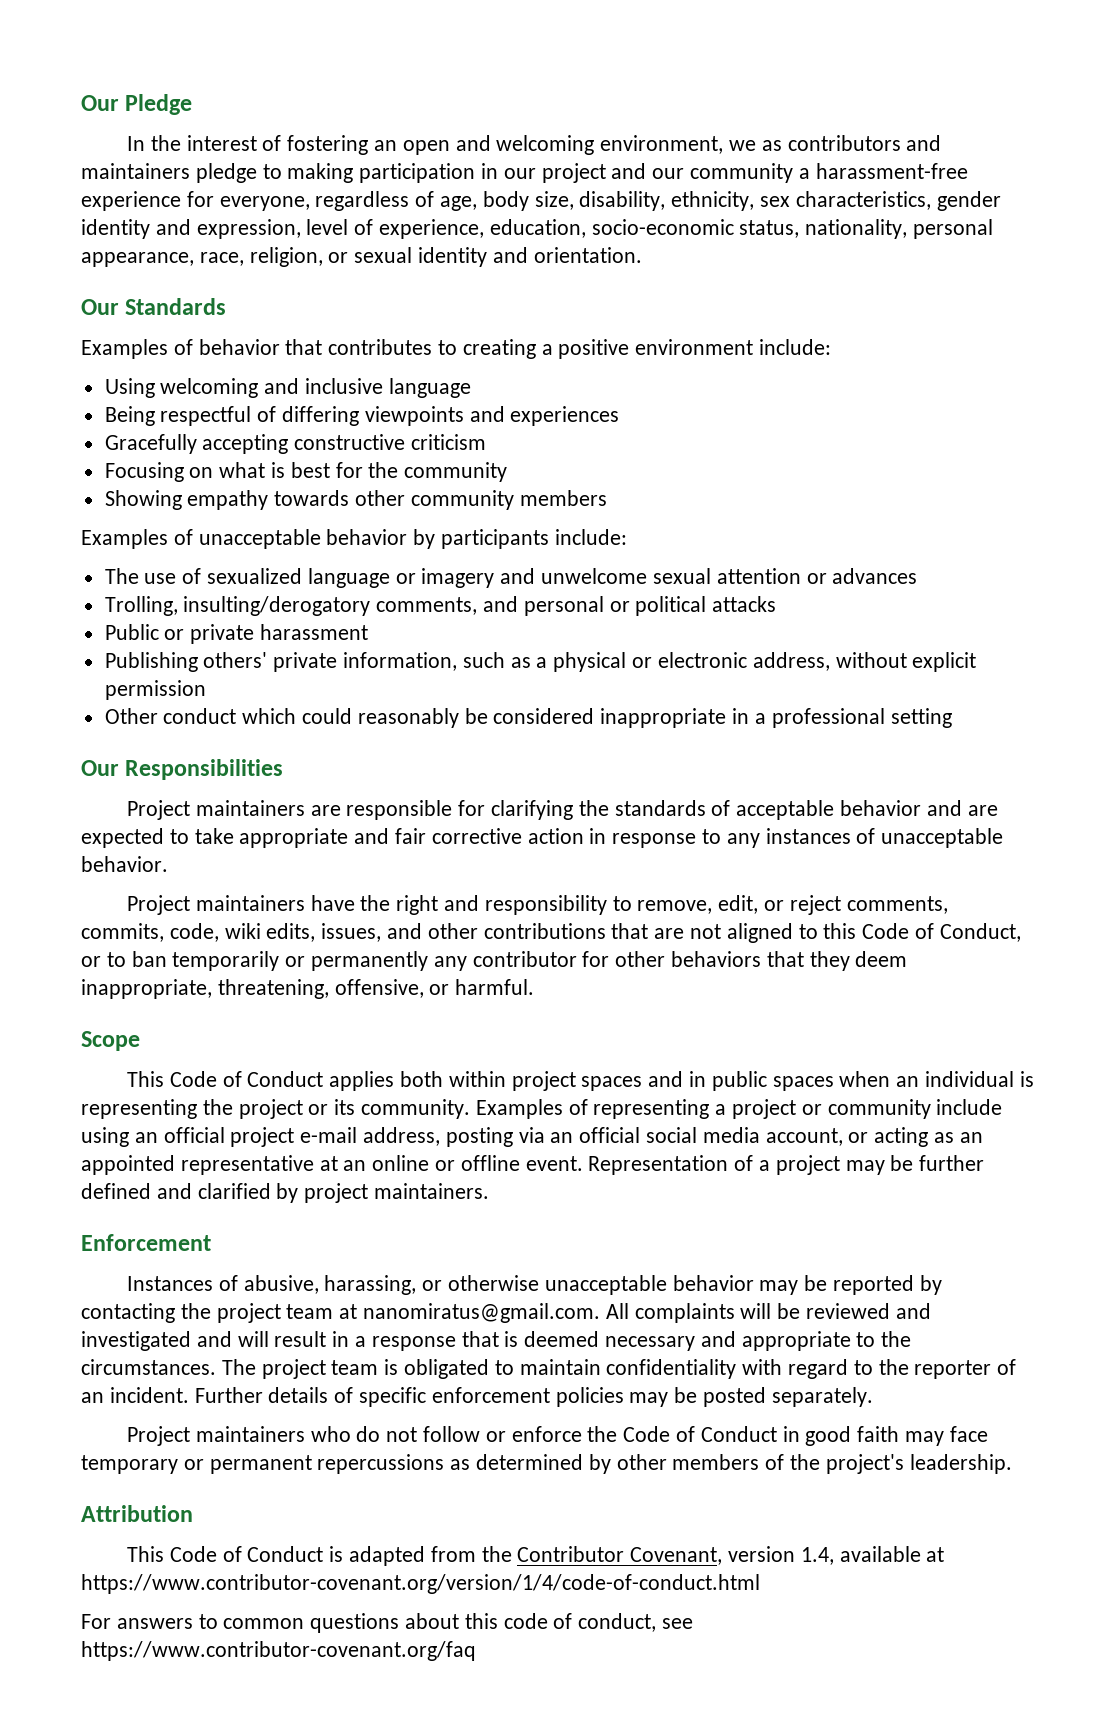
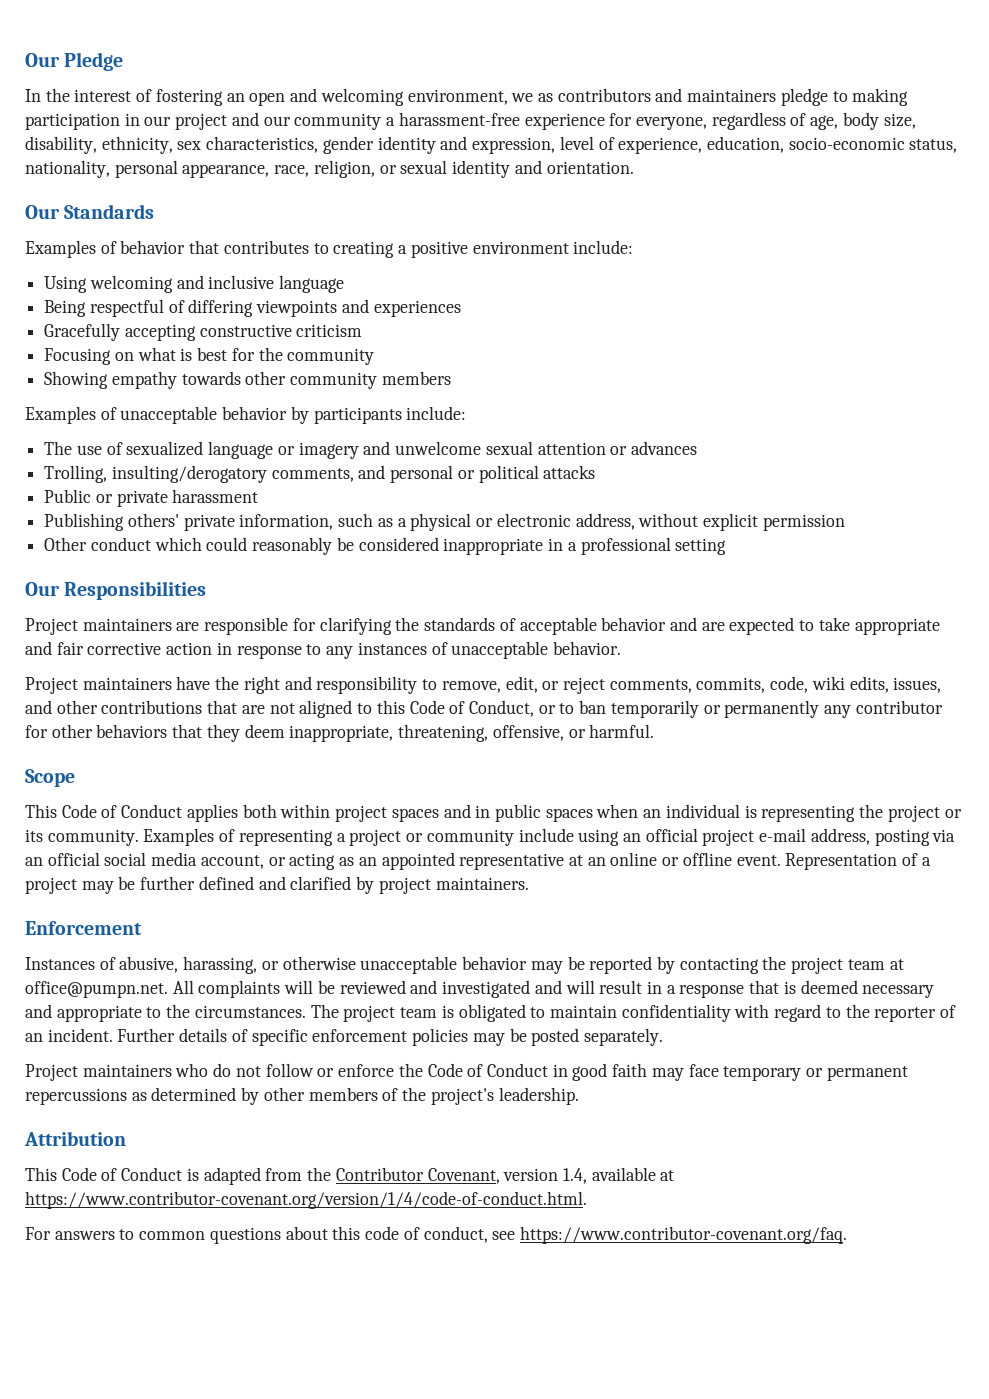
[363,1303,601,1323] nanomiratus@gmail.com. -> [25,981,168,998] office@pumpn.net.
[81,1574,760,1594] https://www.contributor-covenant.org/version/1/4/code-of-conduct.html -> [25,1191,587,1209] https://www.contributor-covenant.org/version/1/4/code-of-conduct.html.
[81,1641,476,1661] https://www.contributor-covenant.org/faq -> [519,1226,847,1244] https://www.contributor-covenant.org/faq.

